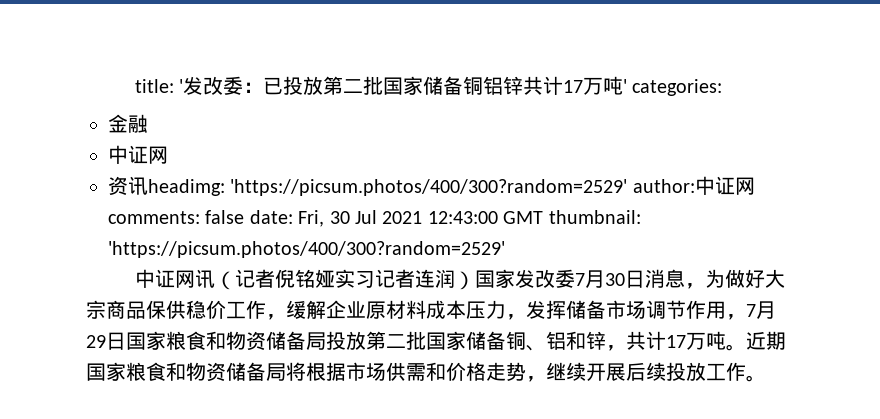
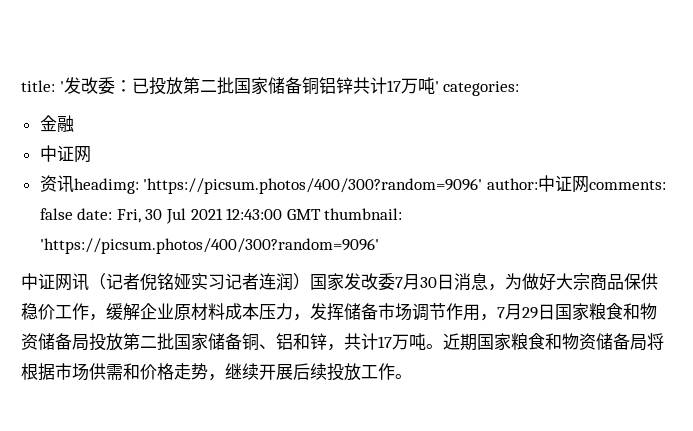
[230,179,628,196] 'https://picsum.photos/400/300?random=2529' -> [143,178,483,194] 'https://picsum.photos/400/300?random=9096'
[108,241,505,258] 'https://picsum.photos/400/300?random=2529' -> [39,238,379,254] 'https://picsum.photos/400/300?random=9096'

